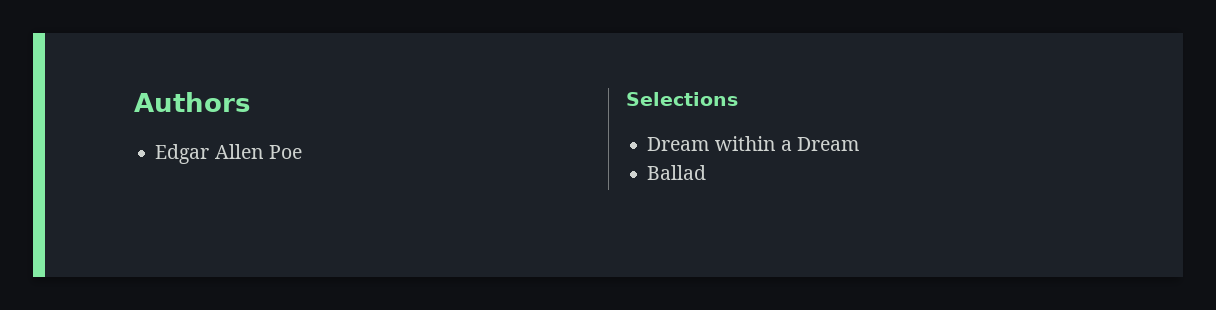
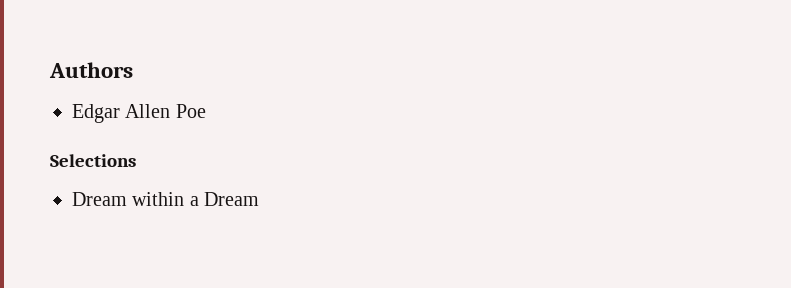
[647,165,707,180] // Ballad -> (260, 199) none

